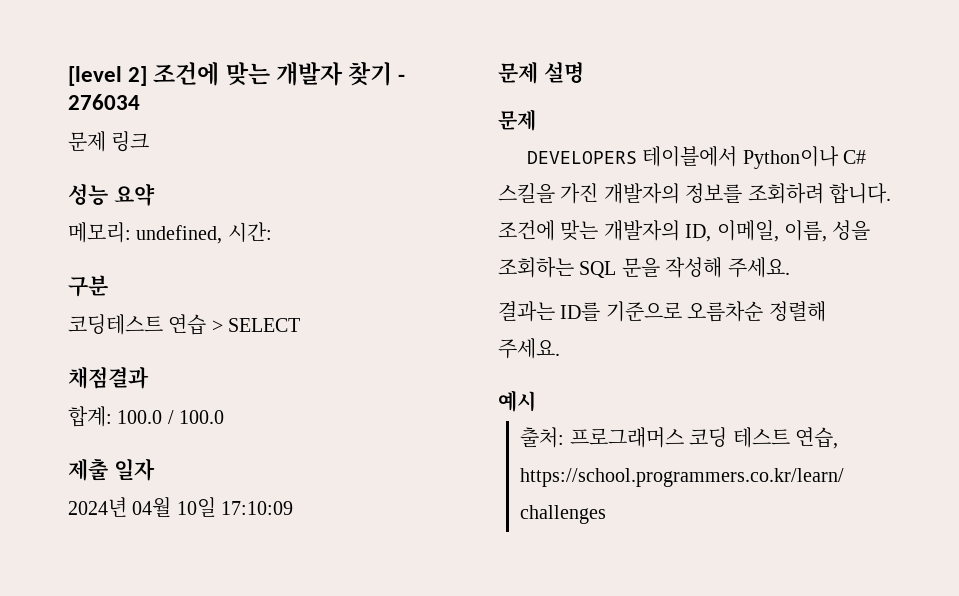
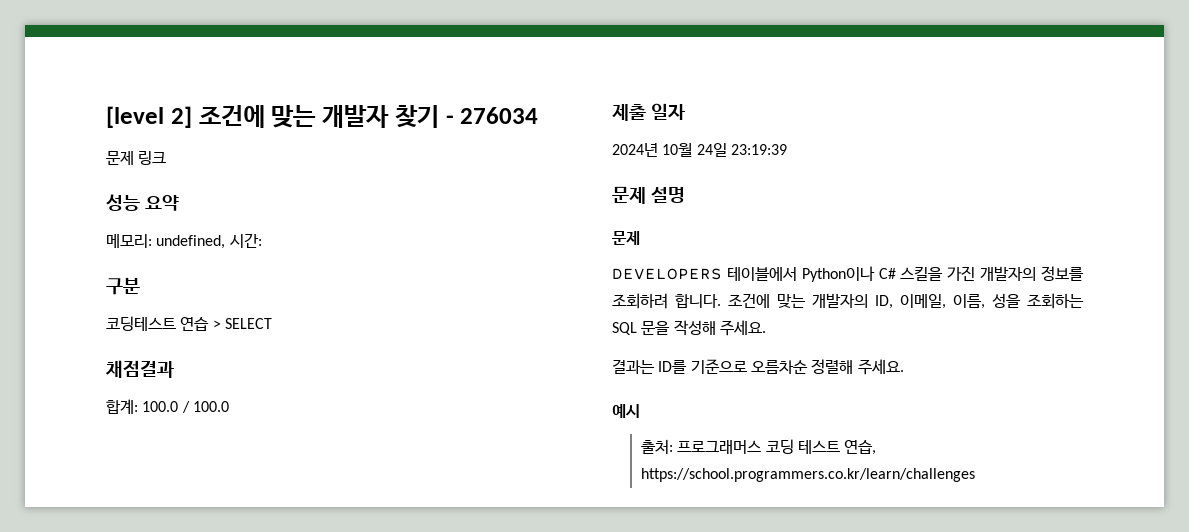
[132,496,294,517] 04월 10일 17:10:09 -> [662,142,787,157] 10월 24일 23:19:39

